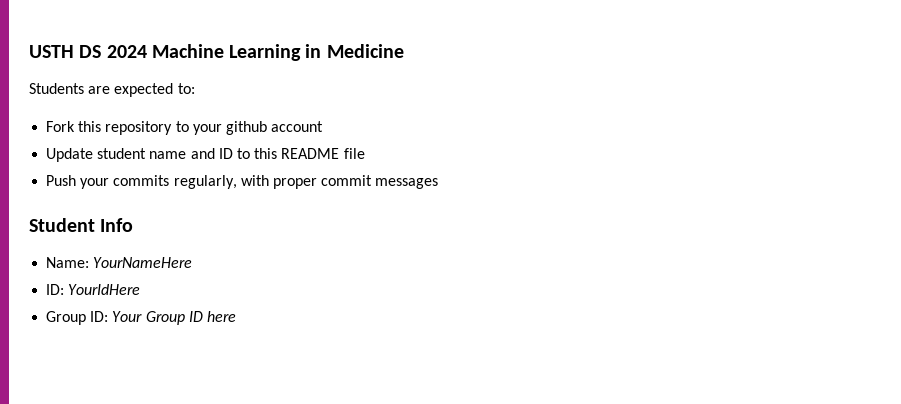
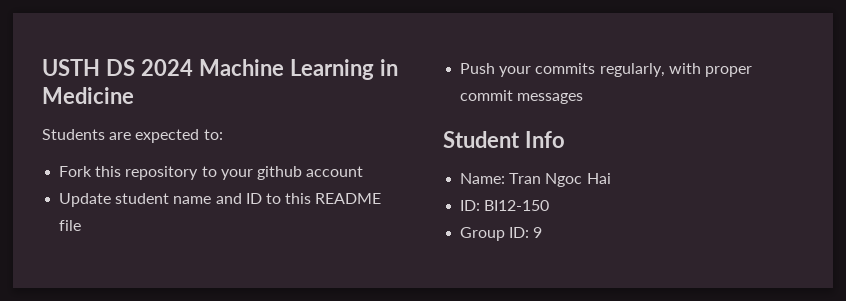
[93,257,193,268] [46,284,141,295] YourNameHere // ID: YourIdHere -> [509,173,611,187] [460,200,550,211] Tran Ngoc Hai // ID: BI12-150
[112,311,236,325] Your Group ID here -> [533,227,543,238] 9

